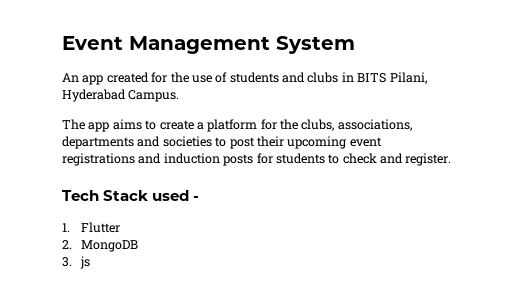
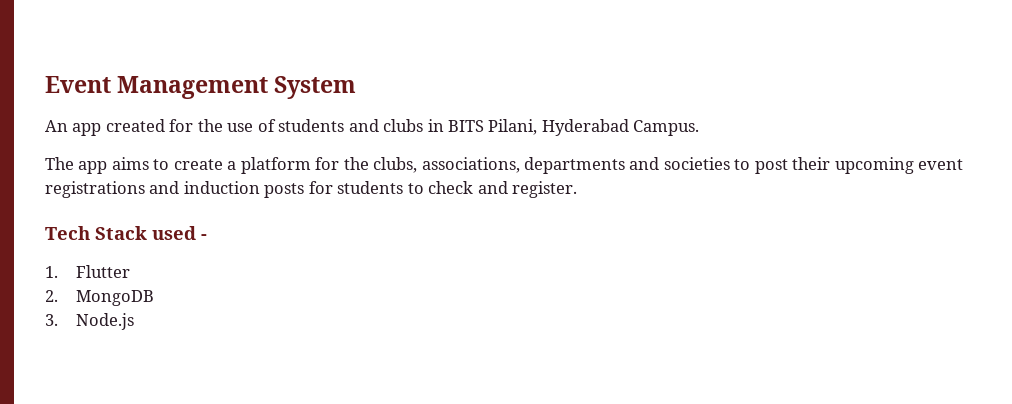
[80,256,91,269] js -> [76,313,135,330] Node.js

